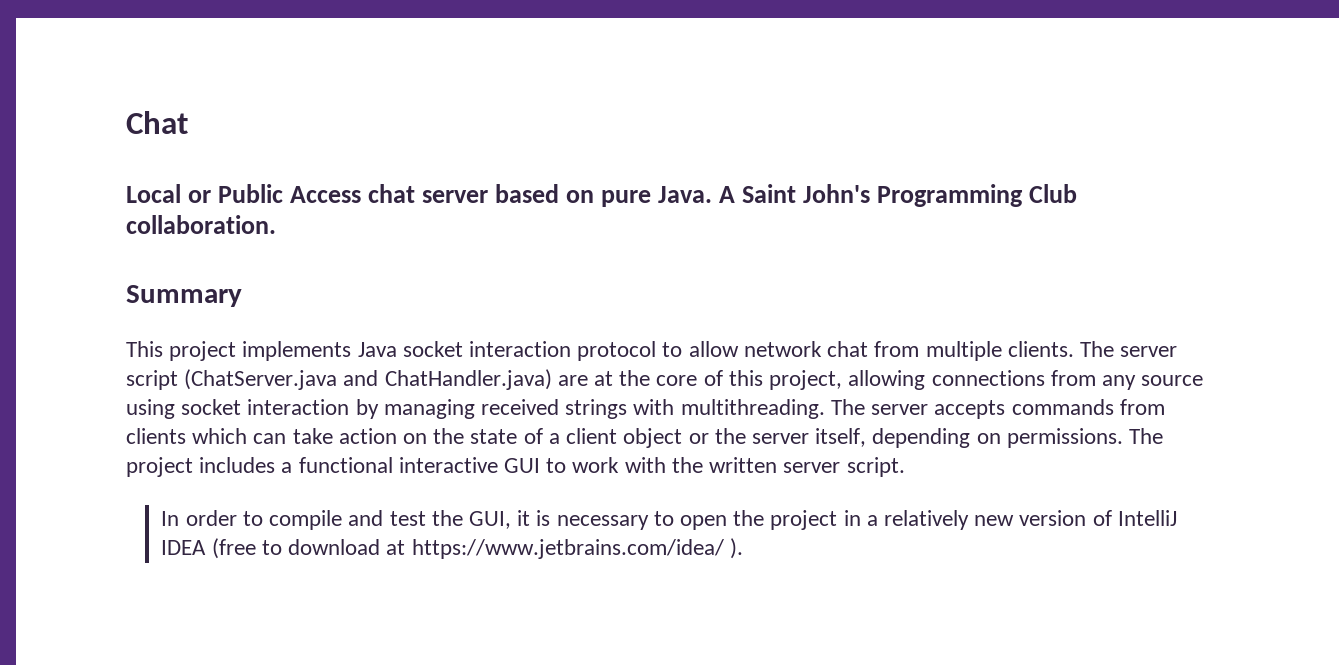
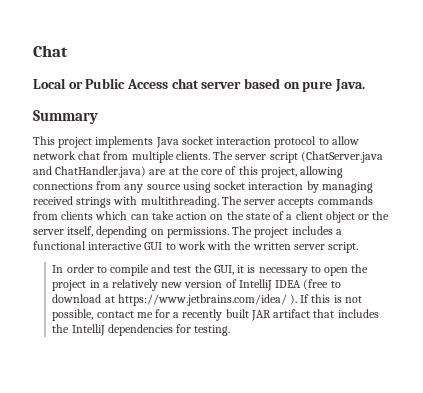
[719,184,1078,207] [126,215,276,234] A Saint John's Programming Club collaboration. -> (365, 85) none
(743, 548) none -> [300,294,362,303] [52,309,379,321] [52,324,231,336] If this is not possible, contact me for a recently built JAR artifact that includes the IntelliJ dependencies for testing.

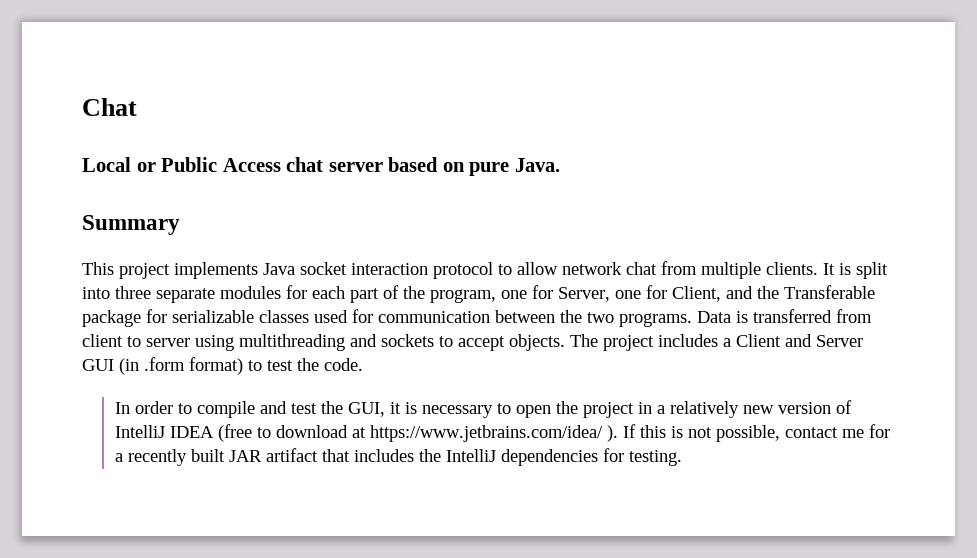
[213,151,383,163] [33,166,344,178] [33,181,373,193] [33,196,373,208] [33,211,390,223] [33,226,342,238] [33,241,359,253] The server script (ChatServer.java and ChatHandler.java) are at the core of this project, allowing connections from any source using socket interaction by managing received strings with multithreading. The server accepts commands from clients which can take action on the state of a client object or the server itself, depending on permissions. The project includes a functional interactive GUI to work with the written server script. -> [823,262,888,279] [82,285,875,303] [82,309,872,327] [82,334,863,351] [82,357,363,375] It is split into three separate modules for each part of the program, one for Server, one for Client, and the Transferable package for serializable classes used for communication between the two programs. Data is transferred from client to server using multithreading and sockets to accept objects. The project includes a Client and Server GUI (in .form format) to test the code.

